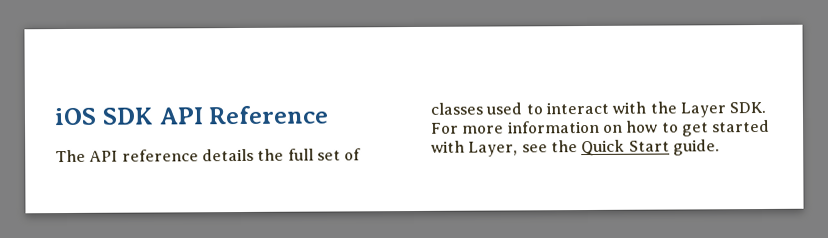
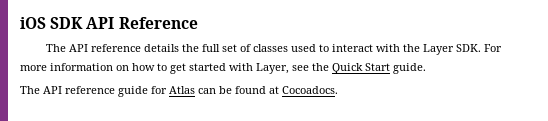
(720, 147) none -> [20,86,338,97] // The API reference guide for Atlas can be found at Cocoadocs.

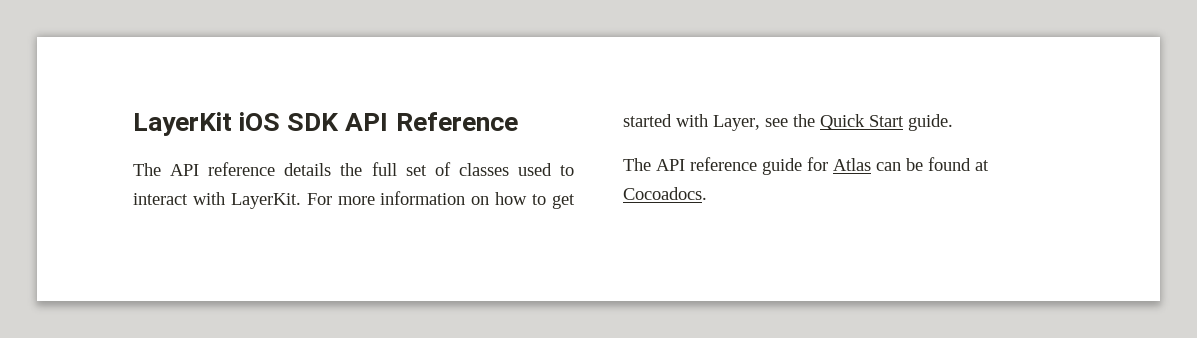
(20, 23) none -> [133,112,232,136] LayerKit
[403,44,482,55] the Layer SDK. -> [230,193,301,209] LayerKit.

